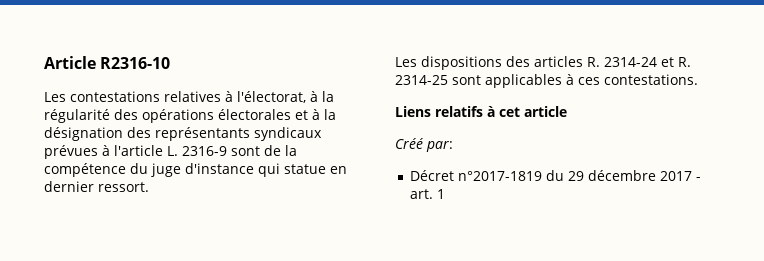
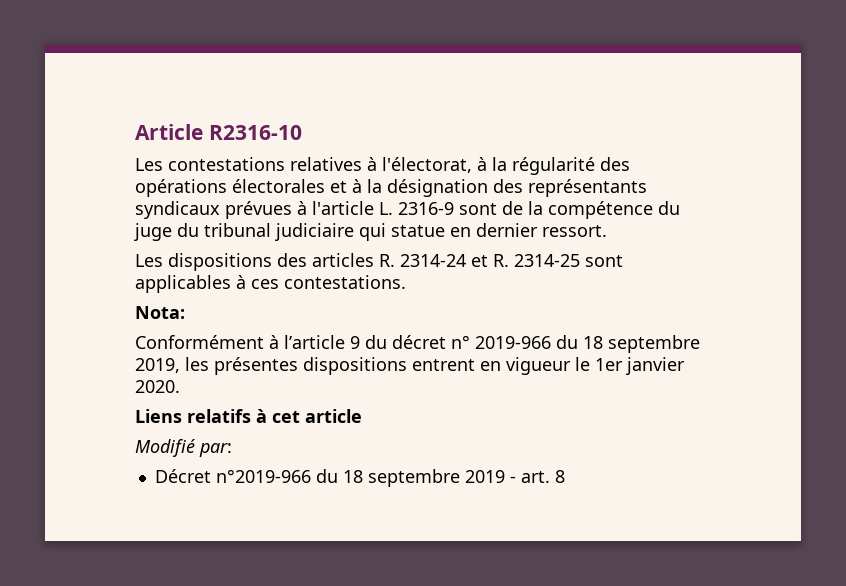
[185,163,254,174] d'instance -> [177,223,354,241] du tribunal judiciaire
(698, 79) none -> [135,306,185,319] [135,335,700,353] [135,357,685,375] [135,380,180,393] // Nota: // Conformément à l’article 9 du décret n° 2019-966 du 18 septembre 2019, les présentes dispositions entrent en vigueur le 1er janvier 2020.
[395,138,423,149] Créé -> [135,439,195,457] Modifié
[457,170,692,181] n°2017-1819 du 29 décembre 2017 -> [215,469,505,487] n°2019-966 du 18 septembre 2019
[436,189,445,199] 1 -> [554,470,565,483] 8

